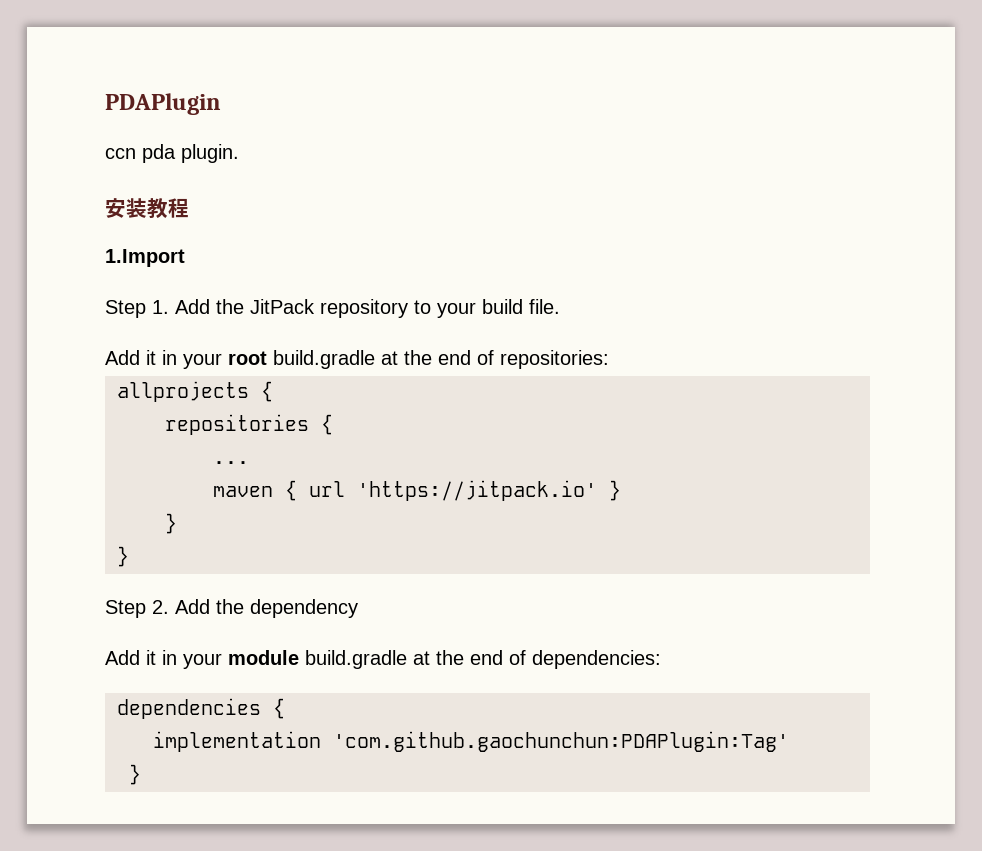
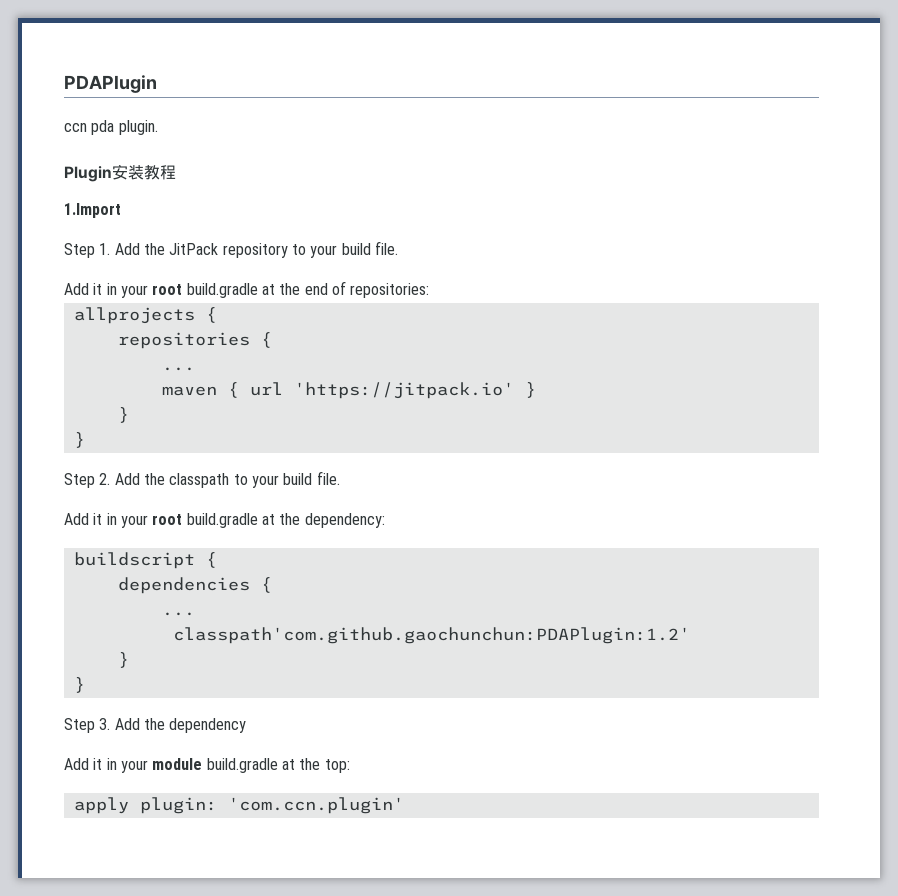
(239, 153) none -> [64,166,112,182] Plugin
(244, 606) none -> [169,471,340,488] [64,513,385,528] [73,552,217,569] [117,577,272,594] [161,612,195,616] [172,627,690,644] [117,652,129,668] [73,677,85,693] [64,718,165,733] classpath to your build file. // Add it in your root build.gradle at the dependency: // buildscript { // dependencies { // ... // classpath'com.github.gaochunchun:PDAPlugin:1.2' // } // } // Step 3. Add the
[470,650,661,669] [117,698,285,719] [153,731,789,752] [129,764,141,785] end of dependencies: // dependencies { // implementation 'com.github.gaochunchun:PDAPlugin:Tag' // } -> [324,759,350,773] [73,797,404,814] top: // apply plugin: 'com.ccn.plugin'

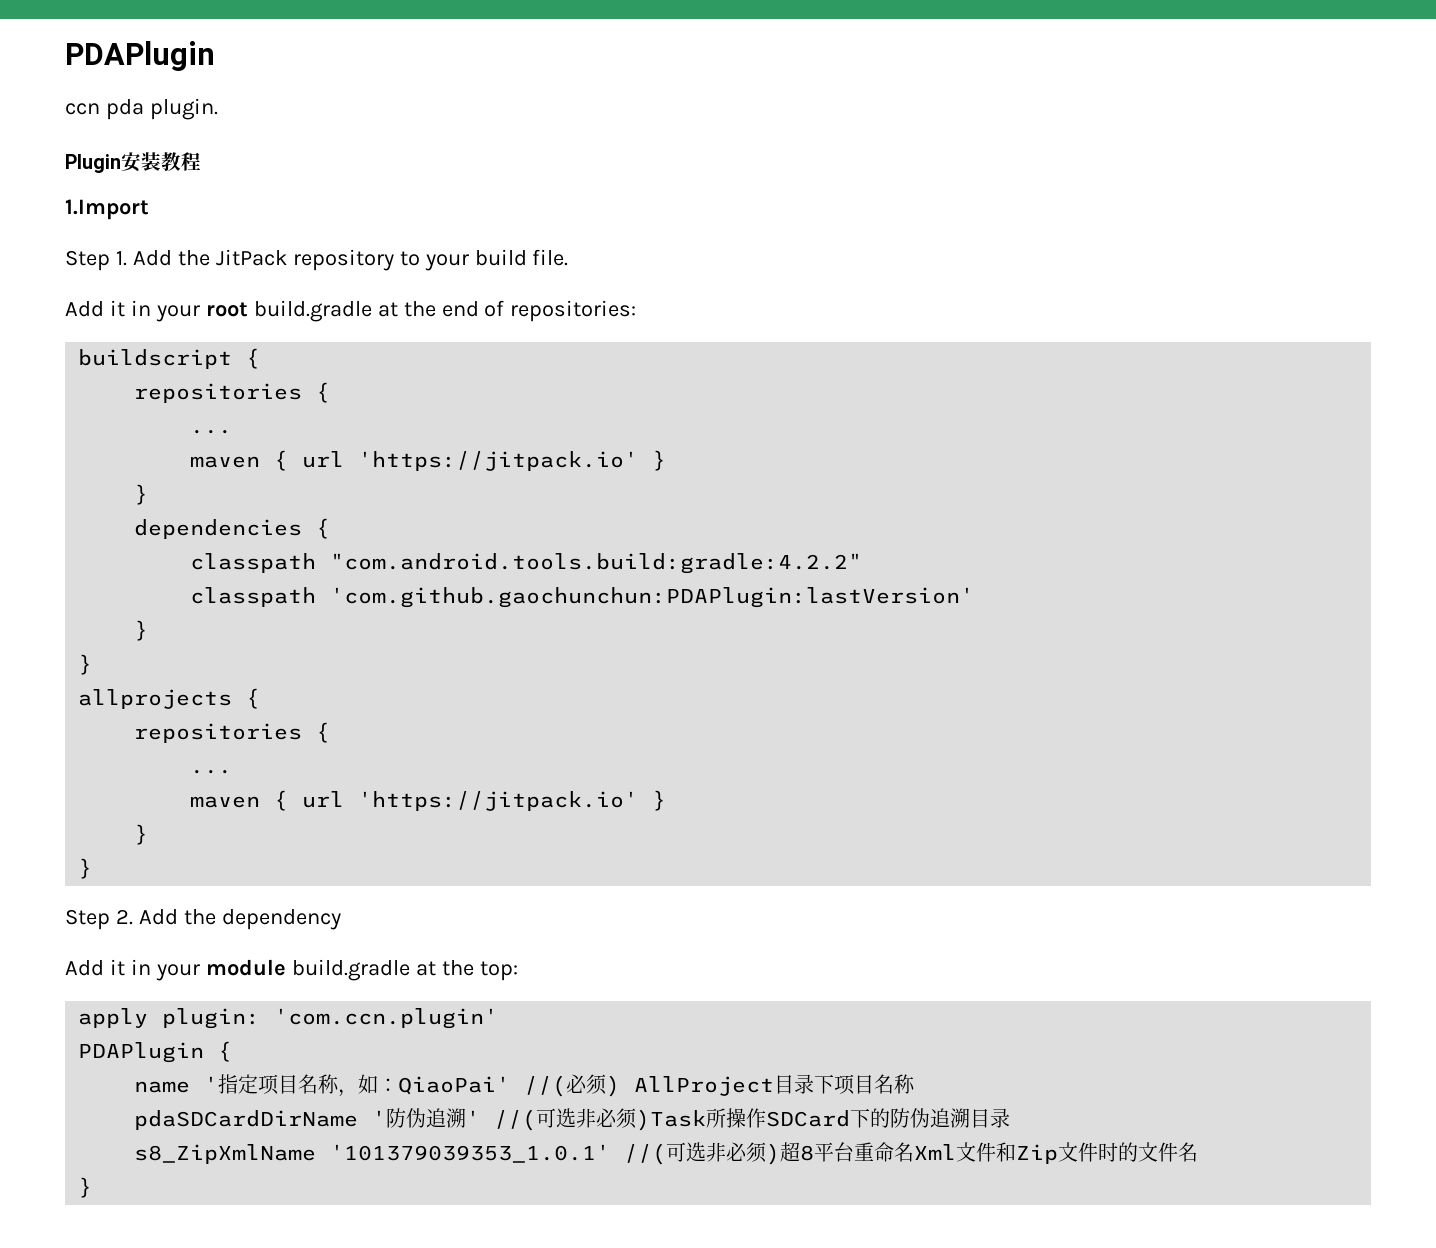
(430, 290) none -> [78,348,261,369] [134,382,331,403] [190,429,233,434] [190,450,667,471] [134,484,149,505] [134,518,331,539] [190,553,863,574] [190,587,975,608] [134,620,149,641] [78,654,93,675] // buildscript { // repositories { // ... // maven { url 'https://jitpack.io' } // } // dependencies { // classpath "com.android.tools.build:gradle:4.2.2" // classpath 'com.github.gaochunchun:PDAPlugin:lastVersion' // } // }
[169,471,340,488] [64,513,385,528] [73,552,217,569] [117,577,272,594] [161,612,195,616] [172,627,690,644] [117,652,129,668] [73,677,85,693] [64,718,165,733] classpath to your build file. // Add it in your root build.gradle at the dependency: // buildscript { // dependencies { // ... // classpath'com.github.gaochunchun:PDAPlugin:1.2' // } // } // Step 3. Add the -> (216, 917) none
(404, 805) none -> [78,1041,233,1063] [134,1074,916,1097] [134,1108,1011,1131] [134,1142,1199,1165] [78,1177,93,1198] // PDAPlugin { // name '指定项目名称，如：QiaoPai' //(必须) AllProject目录下项目名称 // pdaSDCardDirName '防伪追溯' //(可选非必须)Task所操作SDCard下的防伪追溯目录 // s8_ZipXmlName '101379039353_1.0.1' //(可选非必须)超8平台重命名Xml文件和Zip文件时的文件名 // }

